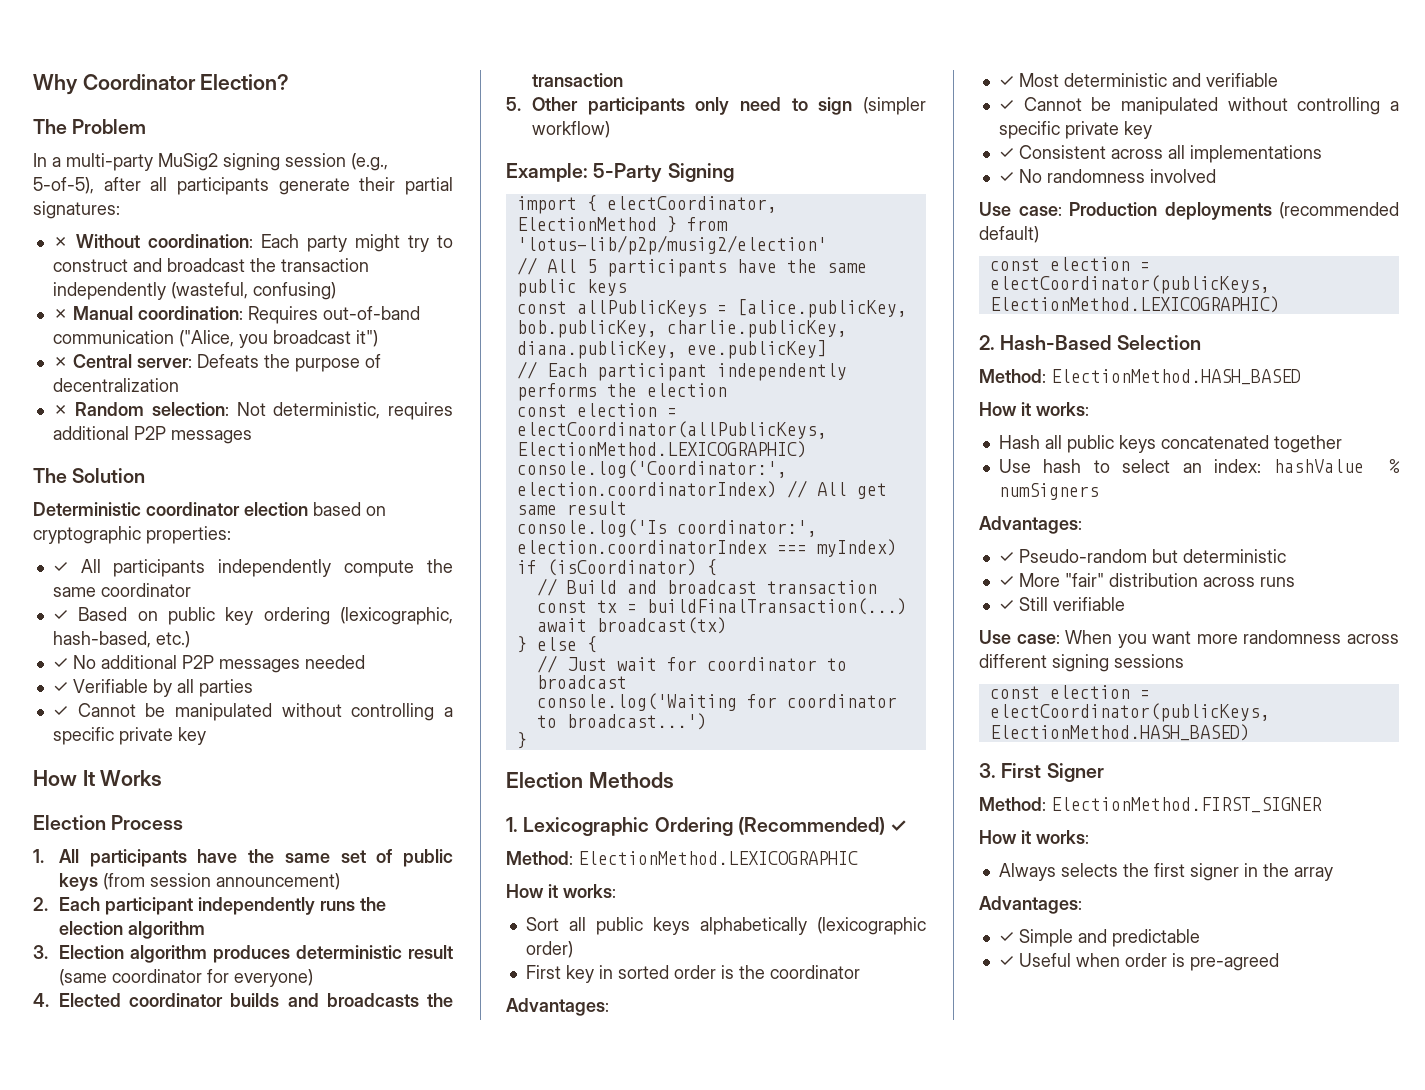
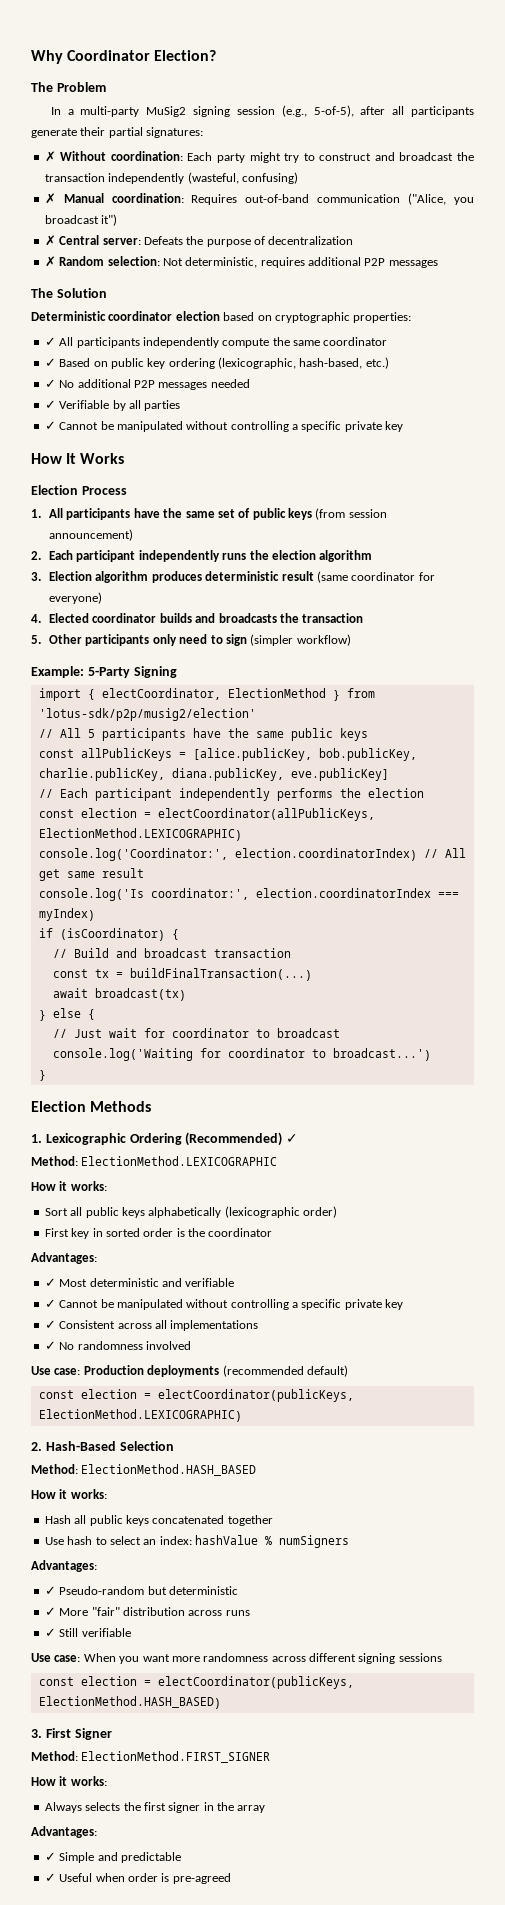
[516,235,827,255] 'lotus-lib/p2p/musig2/election' -> [38,708,256,721] 'lotus-sdk/p2p/musig2/election'

